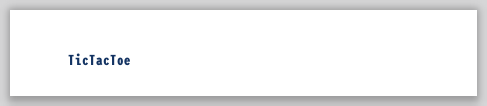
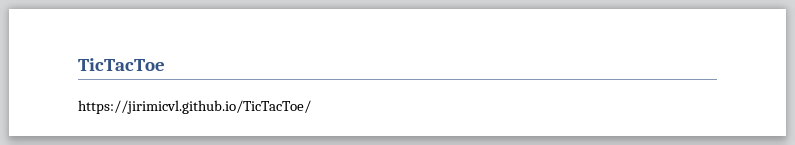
(131, 59) none -> [78,100,311,114] // https://jirimicvl.github.io/TicTacToe/

